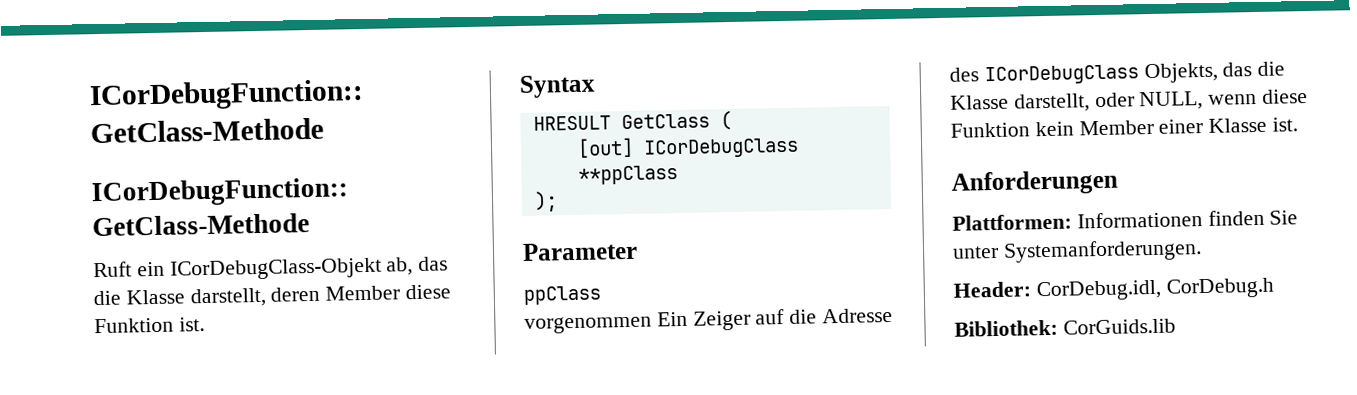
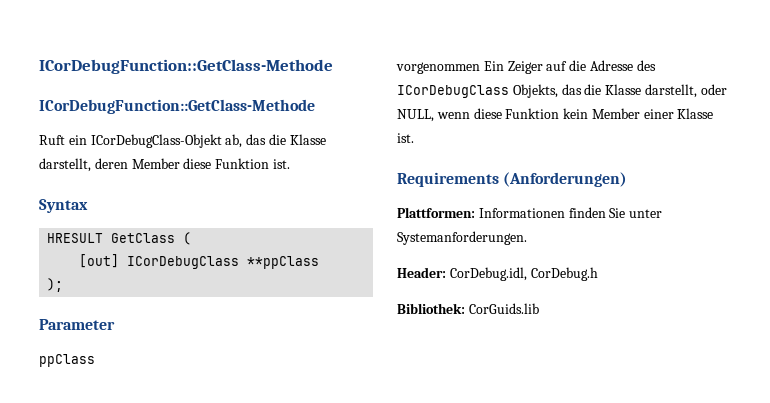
[951,169,1118,196] Anforderungen -> [397,172,628,187] Requirements (Anforderungen)

